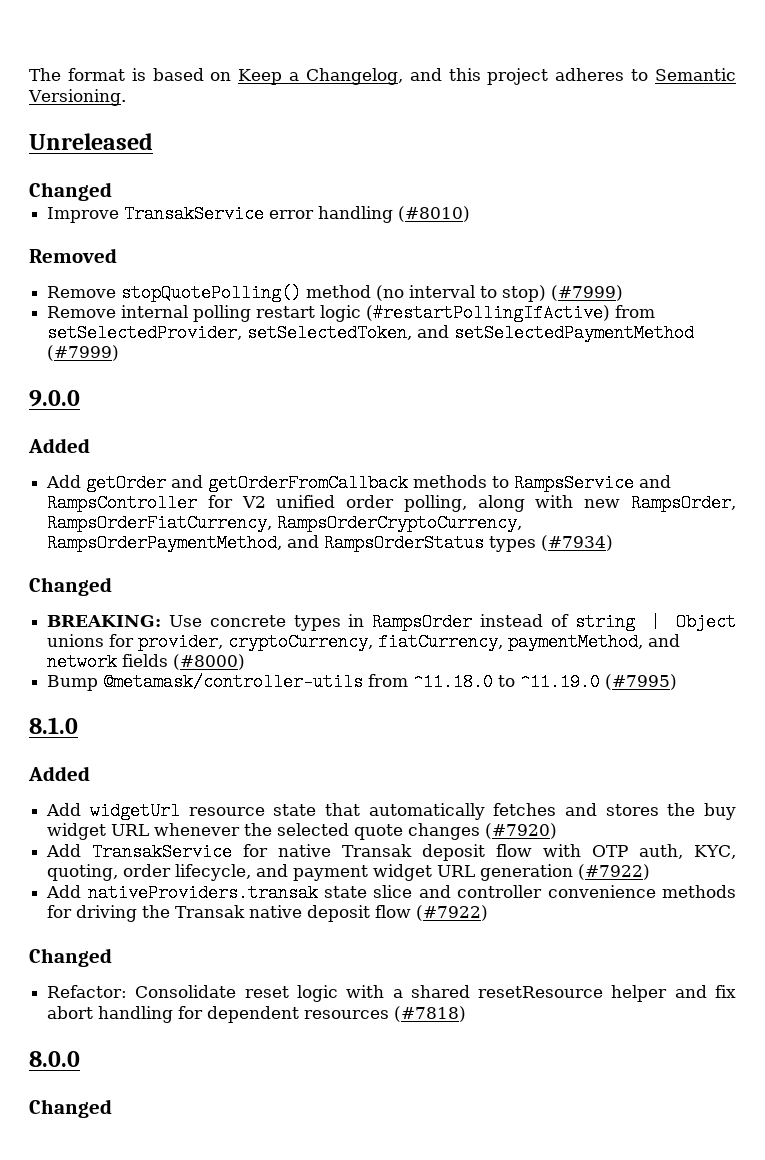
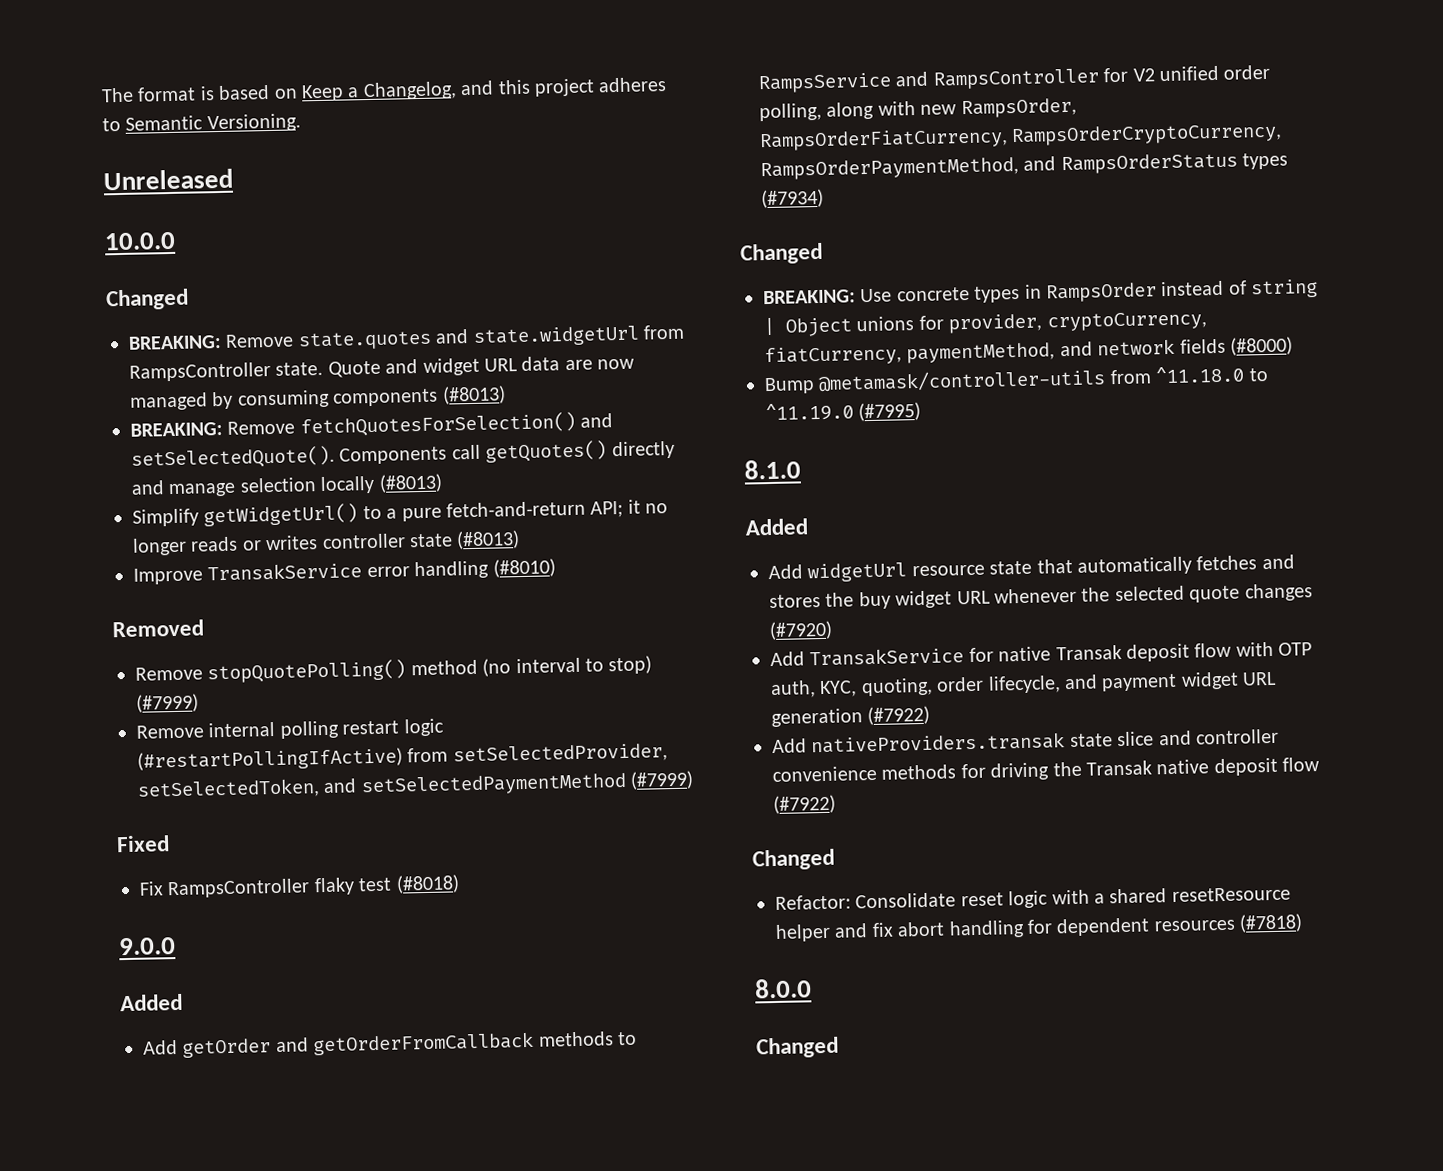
[29,182,112,201] // Changed -> [104,231,176,251] [105,288,189,311] [128,324,685,351] [129,356,636,382] [130,385,506,411] [130,411,614,438] [131,440,675,470] [131,473,443,498] [132,499,669,527] [132,530,521,556] // 10.0.0 // Changed // BREAKING: Remove state.quotes and state.widgetUrl from RampsController state. Quote and widget URL data are now managed by consuming components (#8013) // BREAKING: Remove fetchQuotesForSelection() and setSelectedQuote(). Components call getQuotes() directly and manage selection locally (#8013) // Simplify getWidgetUrl() to a pure fetch-and-return API; it no longer reads or writes controller state (#8013)
(120, 353) none -> [116,835,170,853] [139,874,460,899] // Fixed // Fix RampsController flaky test (#8018)

